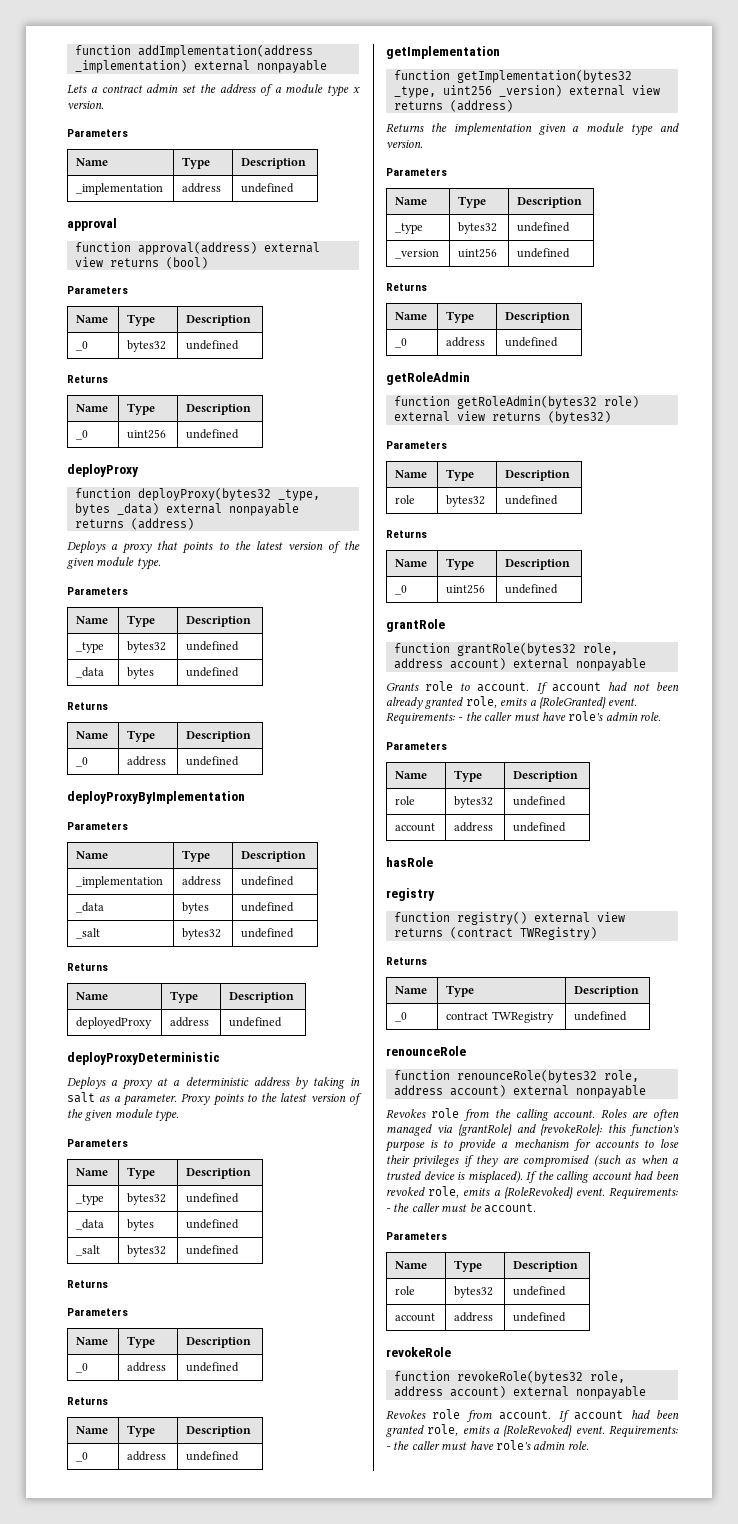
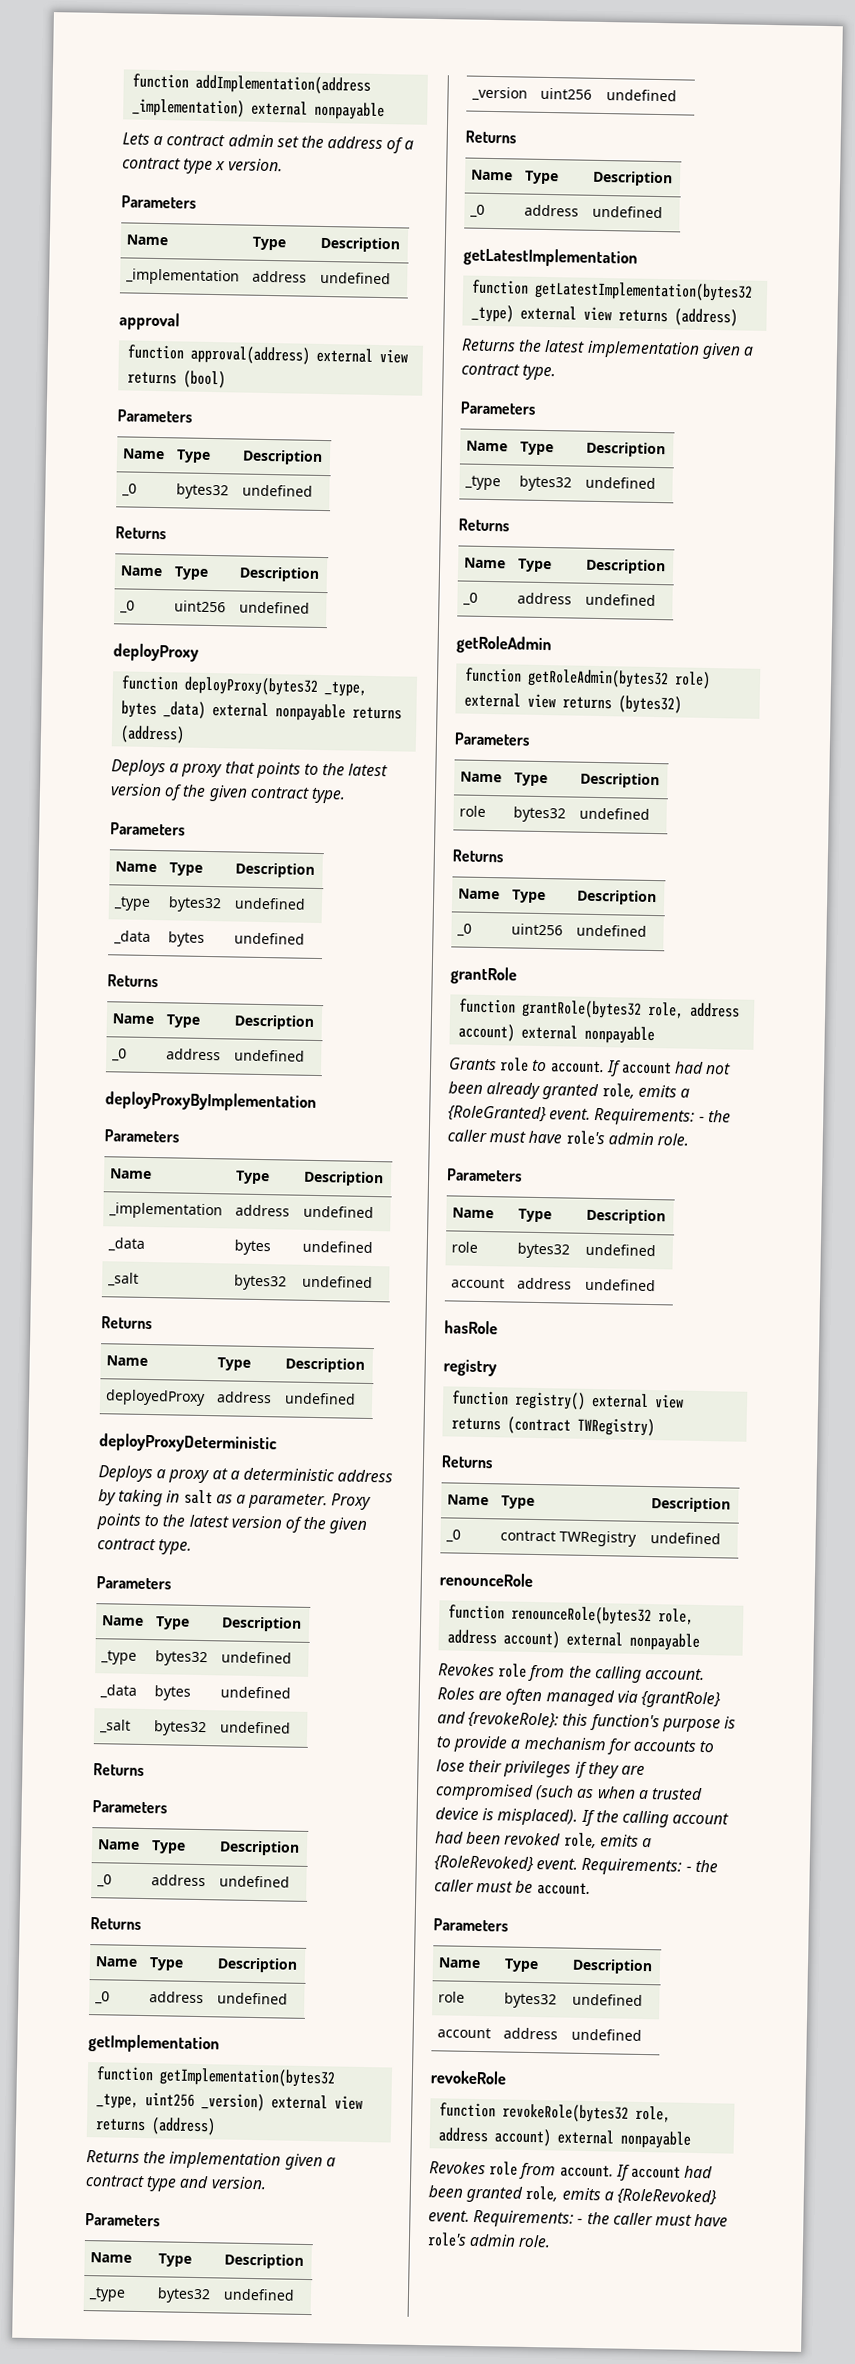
[285,84,324,93] module -> [122,157,181,170] contract
[96,557,135,566] module -> [249,786,310,799] contract
[114,1109,153,1118] module -> [97,1538,156,1551] contract
[586,123,625,132] module -> [85,2175,145,2188] contract
(559, 342) none -> [463,247,638,268] [471,279,754,302] [471,304,739,327] [461,338,754,360] [461,363,557,381] [460,401,536,415] [466,440,509,452] [520,441,555,456] [586,441,667,458] [464,475,502,491] [519,475,573,492] [585,476,657,490] [458,518,509,532] [464,557,507,569] [517,558,553,573] [585,558,667,575] [462,592,479,606] [517,592,573,605] [585,593,657,607] // getLatestImplementation // function getLatestImplementation(bytes32 _type) external view returns (address) // Returns the latest implementation given a contract type. // Parameters // Name | Type | Description // _type | bytes32 | undefined // Returns // Name | Type | Description // _0 | address | undefined

